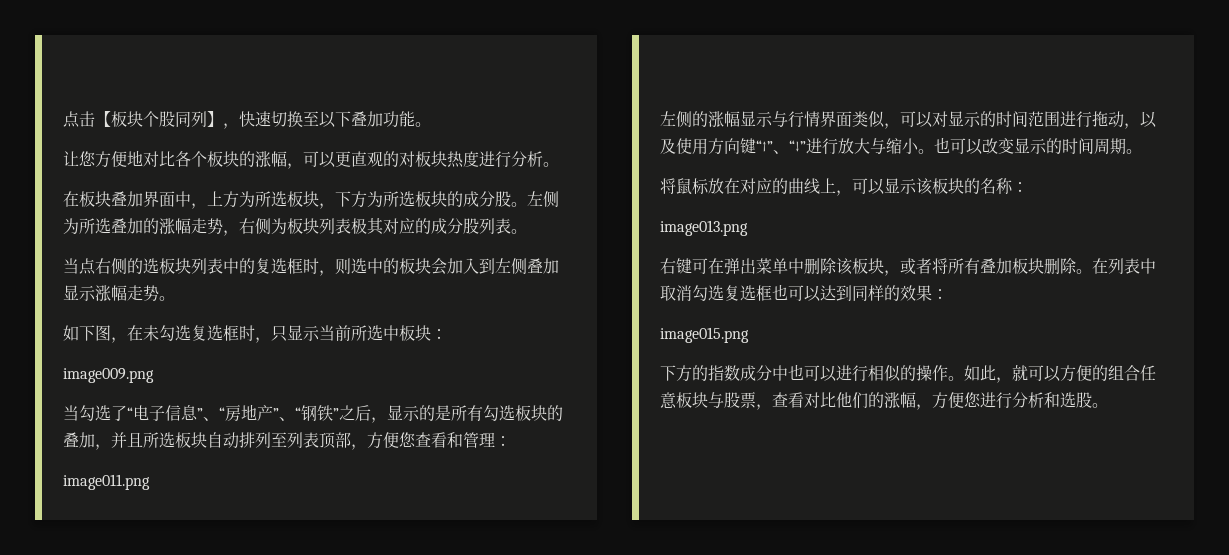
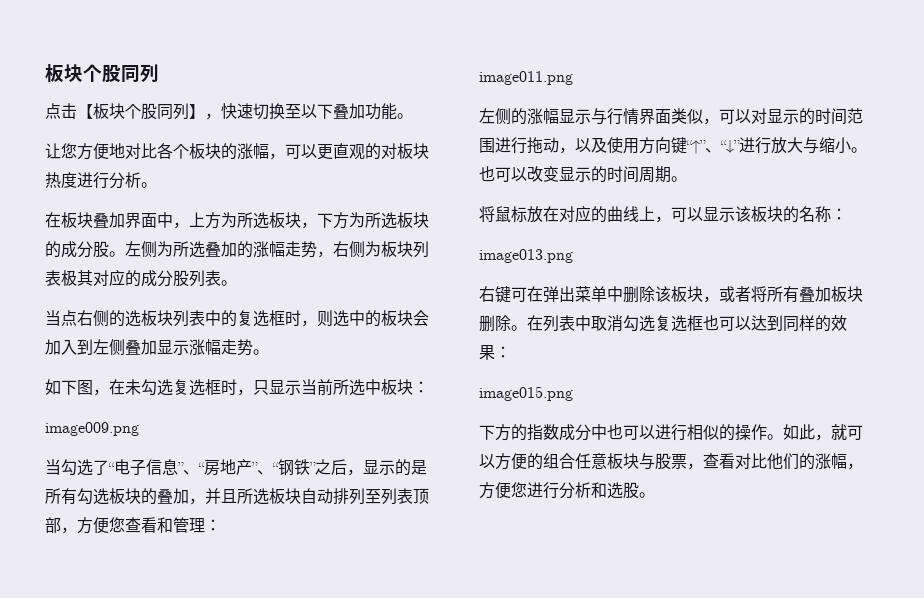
(63, 119) none -> [45,64,159,83] 板块个股同列 //

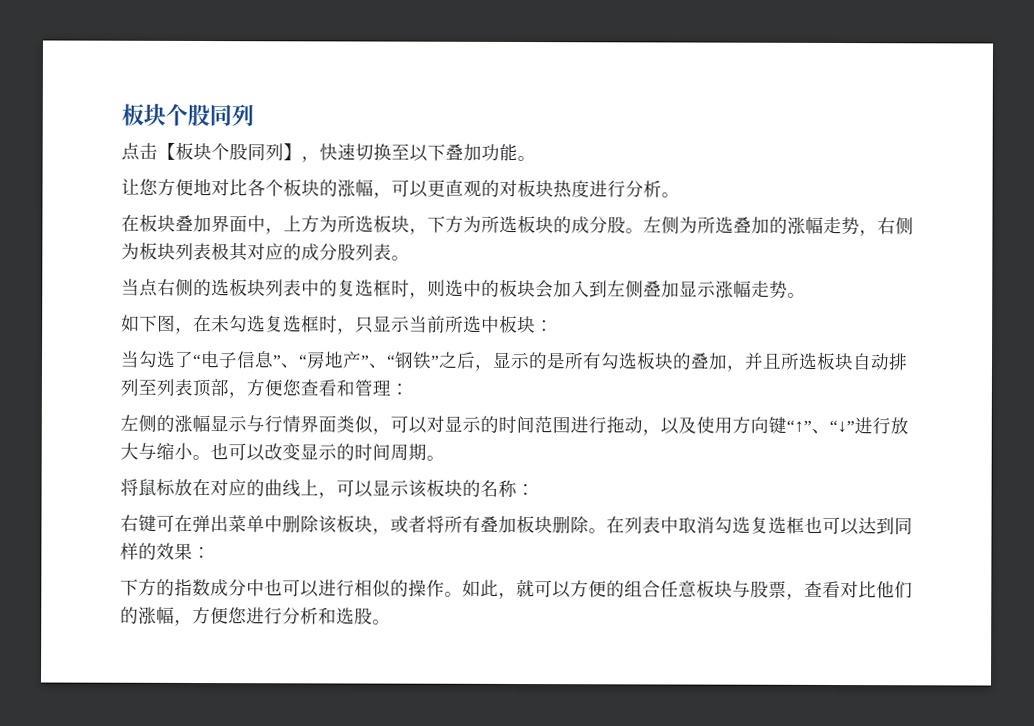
[45,422,139,436] // image009.png -> (554, 326) none
[479,71,573,85] // image011.png -> (409, 389) none
[479,249,573,263] // image013.png -> (535, 489) none
[479,386,573,401] // image015.png -> (211, 552) none

